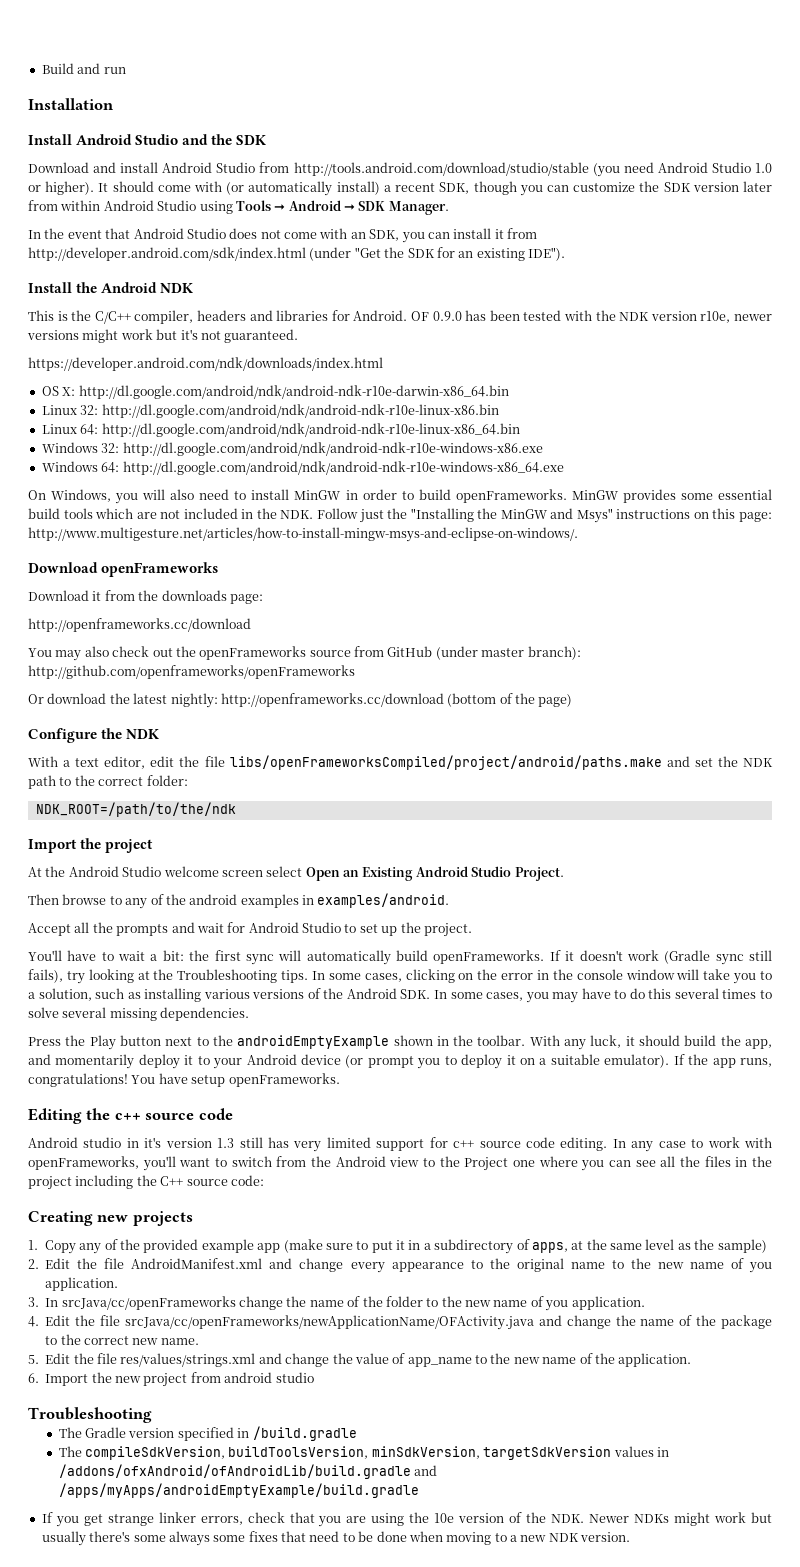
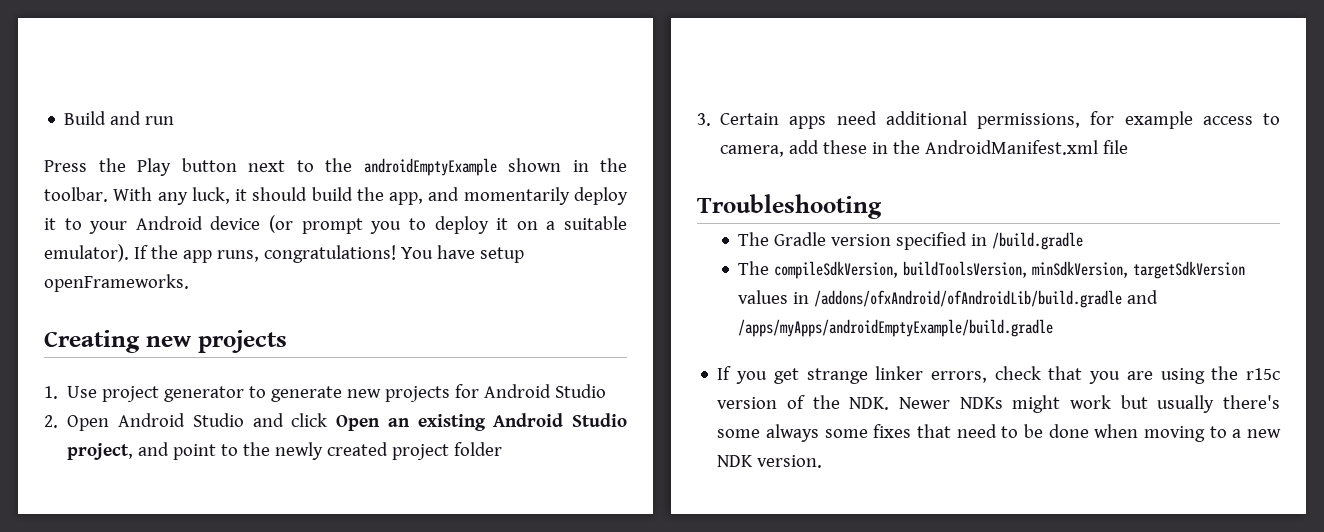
[28,98,114,110] [28,134,267,145] [28,162,773,177] [28,181,773,196] [28,200,449,215] [28,228,537,243] [28,247,565,261] [28,282,194,293] [28,310,773,324] [27,329,299,343] [28,357,383,371] [41,385,509,399] [41,404,499,418] [41,423,520,437] [41,442,543,456] [41,461,564,475] [28,489,772,504] [28,508,772,523] [28,527,578,542] [28,562,219,577] [28,590,263,604] [28,618,251,632] [28,646,581,661] [28,665,355,679] [28,693,573,708] [28,728,160,743] [28,755,774,770] [28,775,188,789] [35,802,236,817] [28,838,154,853] [28,866,564,881] [28,893,450,909] [28,922,472,937] [28,950,772,965] [28,969,772,984] [28,988,772,1003] [28,1007,250,1021] // Installation // Install Android Studio and the SDK // Download and install Android Studio from http://tools.android.com/download/studio/stable (you need Android Studio 1.0 or higher). It should come with (or automatically install) a recent SDK, though you can customize the SDK version later from within Android Studio using Tools ➞ Android ➞ SDK Manager. // In the event that Android Studio does not come with an SDK, you can install it from http://developer.android.com/sdk/index.html (under "Get the SDK for an existing IDE"). // Install the Android NDK // This is the C/C++ compiler, headers and libraries for Android. OF 0.9.0 has been tested with the NDK version r10e, newer versions might work but it's not guaranteed. // https://developer.android.com/ndk/downloads/index.html // OS X: http://dl.google.com/android/ndk/android-ndk-r10e-darwin-x86_64.bin // Linux 32: http://dl.google.com/android/ndk/android-ndk-r10e-linux-x86.bin // Linux 64: http://dl.google.com/android/ndk/android-ndk-r10e-linux-x86_64.bin // Windows 32: http://dl.google.com/android/ndk/android-ndk-r10e-windows-x86.exe // Windows 64: http://dl.google.com/android/ndk/android-ndk-r10e-windows-x86_64.exe // On Windows, you will also need to install MinGW in order to build openFrameworks. MinGW provides some essential build tools which are not included in the NDK. Follow just the "Installing the MinGW and Msys" instructions on this page: http://www.multigesture.net/articles/how-to-install-mingw-msys-and-eclipse-on-windows/. // Download openFrameworks // Download it from the downloads page: // http://openframeworks.cc/download // You may also check out the openFrameworks source from GitHub (under master branch): http://github.com/openframeworks/openFrameworks // Or download the latest nightly: http://openframeworks.cc/download (bottom of the page) // Configure the NDK // With a text editor, edit the file libs/openFrameworksCompiled/project/android/paths.make and set the NDK path to the correct folder: // NDK_ROOT=/path/to/the/ndk // Import the project // At the Android Studio welcome screen select Open an Existing Android Studio Project. // Then browse to any of the android examples in examples/android. // Accept all the prompts and wait for Android Studio to set up the project. // You'll have to wait a bit: the first sync will automatically build openFrameworks. If it doesn't work (Gradle sync still fails), try looking at the Troubleshooting tips. In some cases, clicking on the error in the console window will take you to a solution, such as installing various versions of the Android SDK. In some cases, you may have to do this several times to solve several missing dependencies. -> (175, 120) none
[28,1108,233,1124] [28,1137,773,1152] [28,1156,772,1171] [28,1175,264,1190] [28,1211,193,1226] [28,1239,767,1254] [28,1258,772,1273] [45,1277,119,1291] [28,1296,645,1311] [28,1315,772,1330] [45,1334,199,1345] [28,1353,692,1367] [28,1372,314,1387] Editing the c++ source code // Android studio in it's version 1.3 still has very limited support for c++ source code editing. In any case to work with openFrameworks, you'll want to switch from the Android view to the Project one where you can see all the files in the project including the C++ source code: // Creating new projects // 1. Copy any of the provided example app (make sure to put it in a subdirectory of apps, at the same level as the sample) // 2. Edit the file AndroidManifest.xml and change every appearance to the original name to the new name of you application. // 3. In srcJava/cc/openFrameworks change the name of the folder to the new name of you application. // 4. Edit the file srcJava/cc/openFrameworks/newApplicationName/OFActivity.java and change the name of the package to the correct new name. // 5. Edit the file res/values/strings.xml and change the value of app_name to the new name of the application. // 6. Import the new project from android studio -> [44,330,287,353] [44,384,607,402] [44,413,627,431] [67,442,503,460] [697,111,1280,129] [720,140,1129,157] Creating new projects // 1. Use project generator to generate new projects for Android Studio // 2. Open Android Studio and click Open an existing Android Studio project, and point to the newly created project folder // 3. Certain apps need additional permissions, for example access to camera, add these in the AndroidManifest.xml file
[434,1513,455,1523] 10e -> [1246,368,1280,380] r15c

